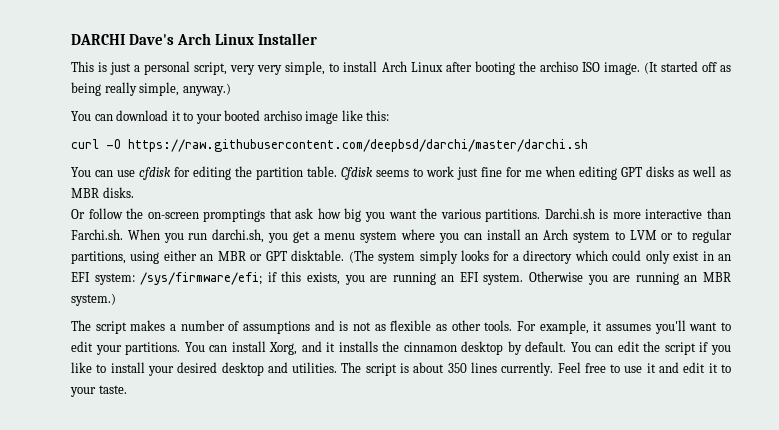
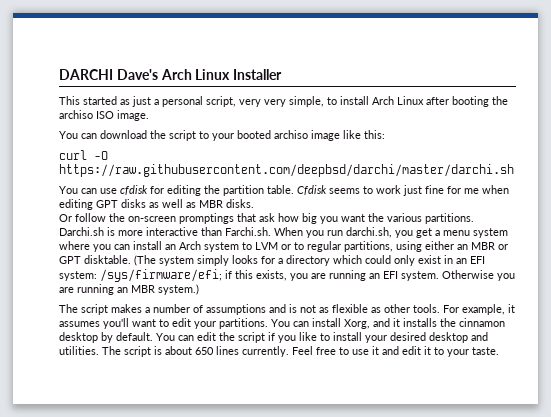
[98,62,108,72] is -> [83,96,130,105] started as
[643,61,731,74] [71,82,231,96] (It started off as being really simple, anyway.) -> (149, 115) none
[171,111,181,121] it -> [150,130,196,141] the script
[447,363,467,373] 350 -> [195,347,214,355] 650

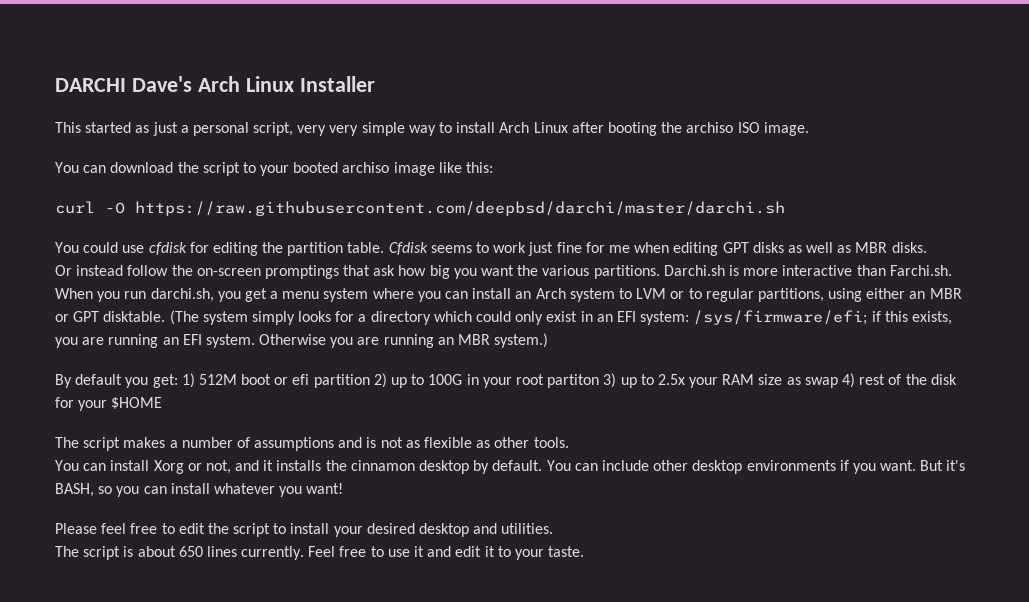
[289,96,324,107] simple, -> [361,122,436,136] simple way
[81,188,97,194] can -> [83,242,119,253] could
(72, 218) none -> [76,265,124,276] instead
(199, 289) none -> [55,373,957,388] [55,397,163,411] // By default you get: 1) 512M boot or efi partition 2) up to 100G in your root partiton 3) up to 2.5x your RAM size as swap 4) rest of the disk for your $HOME
[443,304,515,315] [59,318,370,329] For example, it assumes you'll want to edit your partitions. You can install Xorg, -> [55,460,231,474] // You can install Xorg or not,
[197,332,317,343] edit the script if you like -> [601,460,966,474] [55,483,344,497] [55,523,271,537] include other desktop environments if you want. But it's BASH, so you can install whatever you want! // Please feel free to edit the script
(99, 350) none -> (554, 528) //

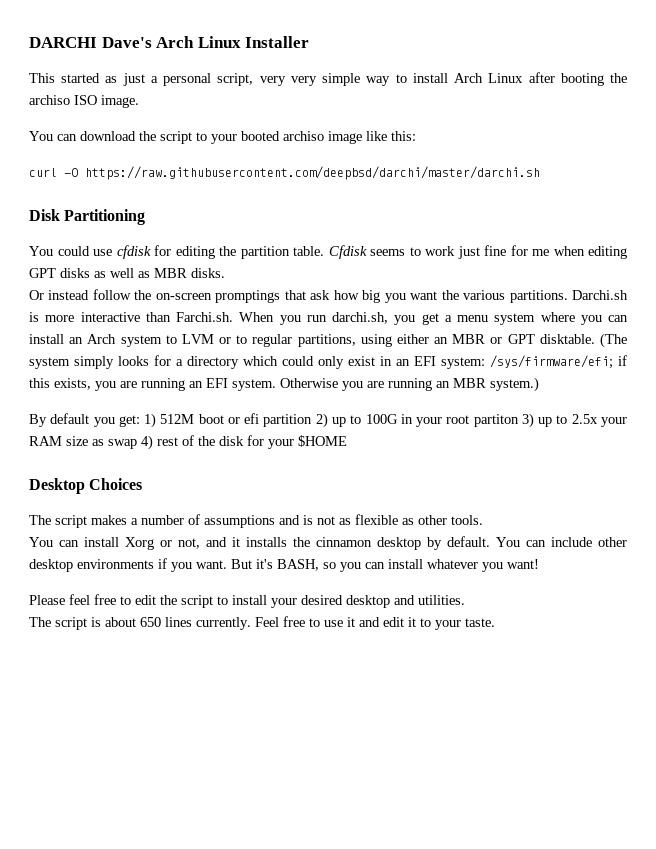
(785, 208) none -> [29,209,146,225] // Disk Partitioning
(163, 403) none -> [29,478,143,494] // Desktop Choices

